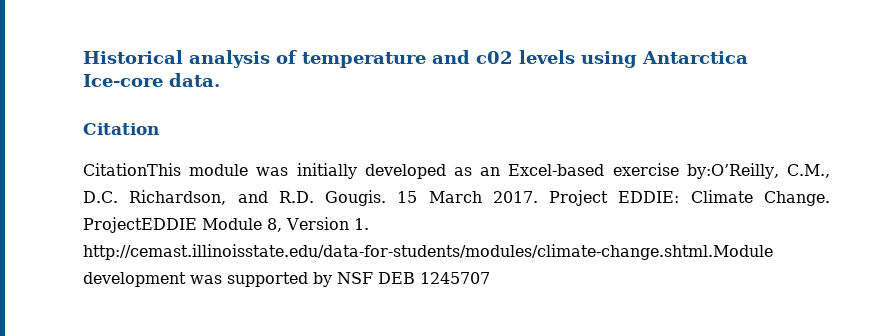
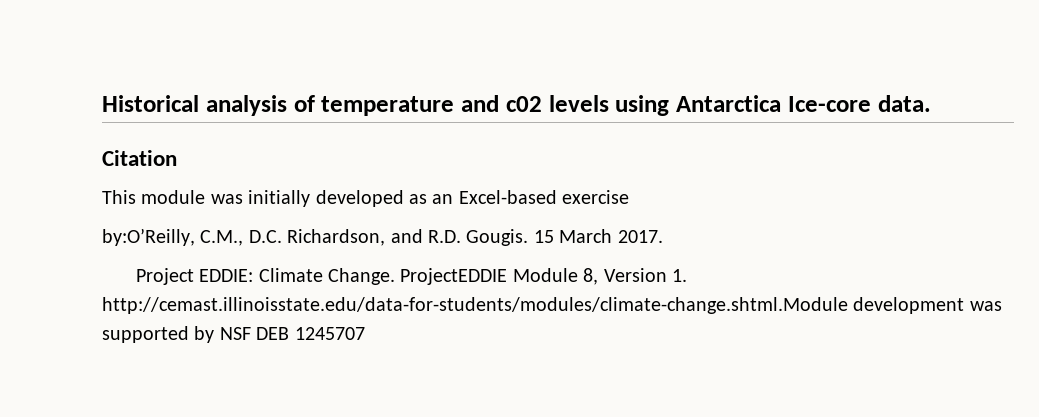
[83,163,181,176] CitationThis -> [102,190,136,204] This
(679, 169) none -> (630, 197) //
(538, 197) none -> (663, 236) //

